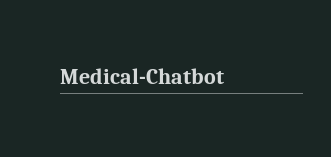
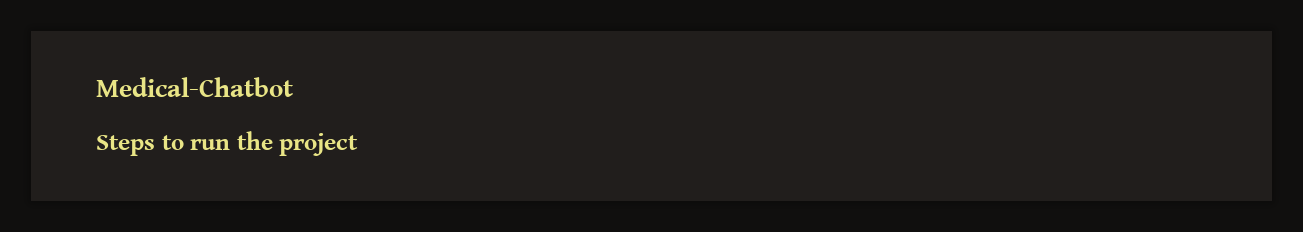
(224, 76) none -> [96,131,359,156] // Steps to run the project

